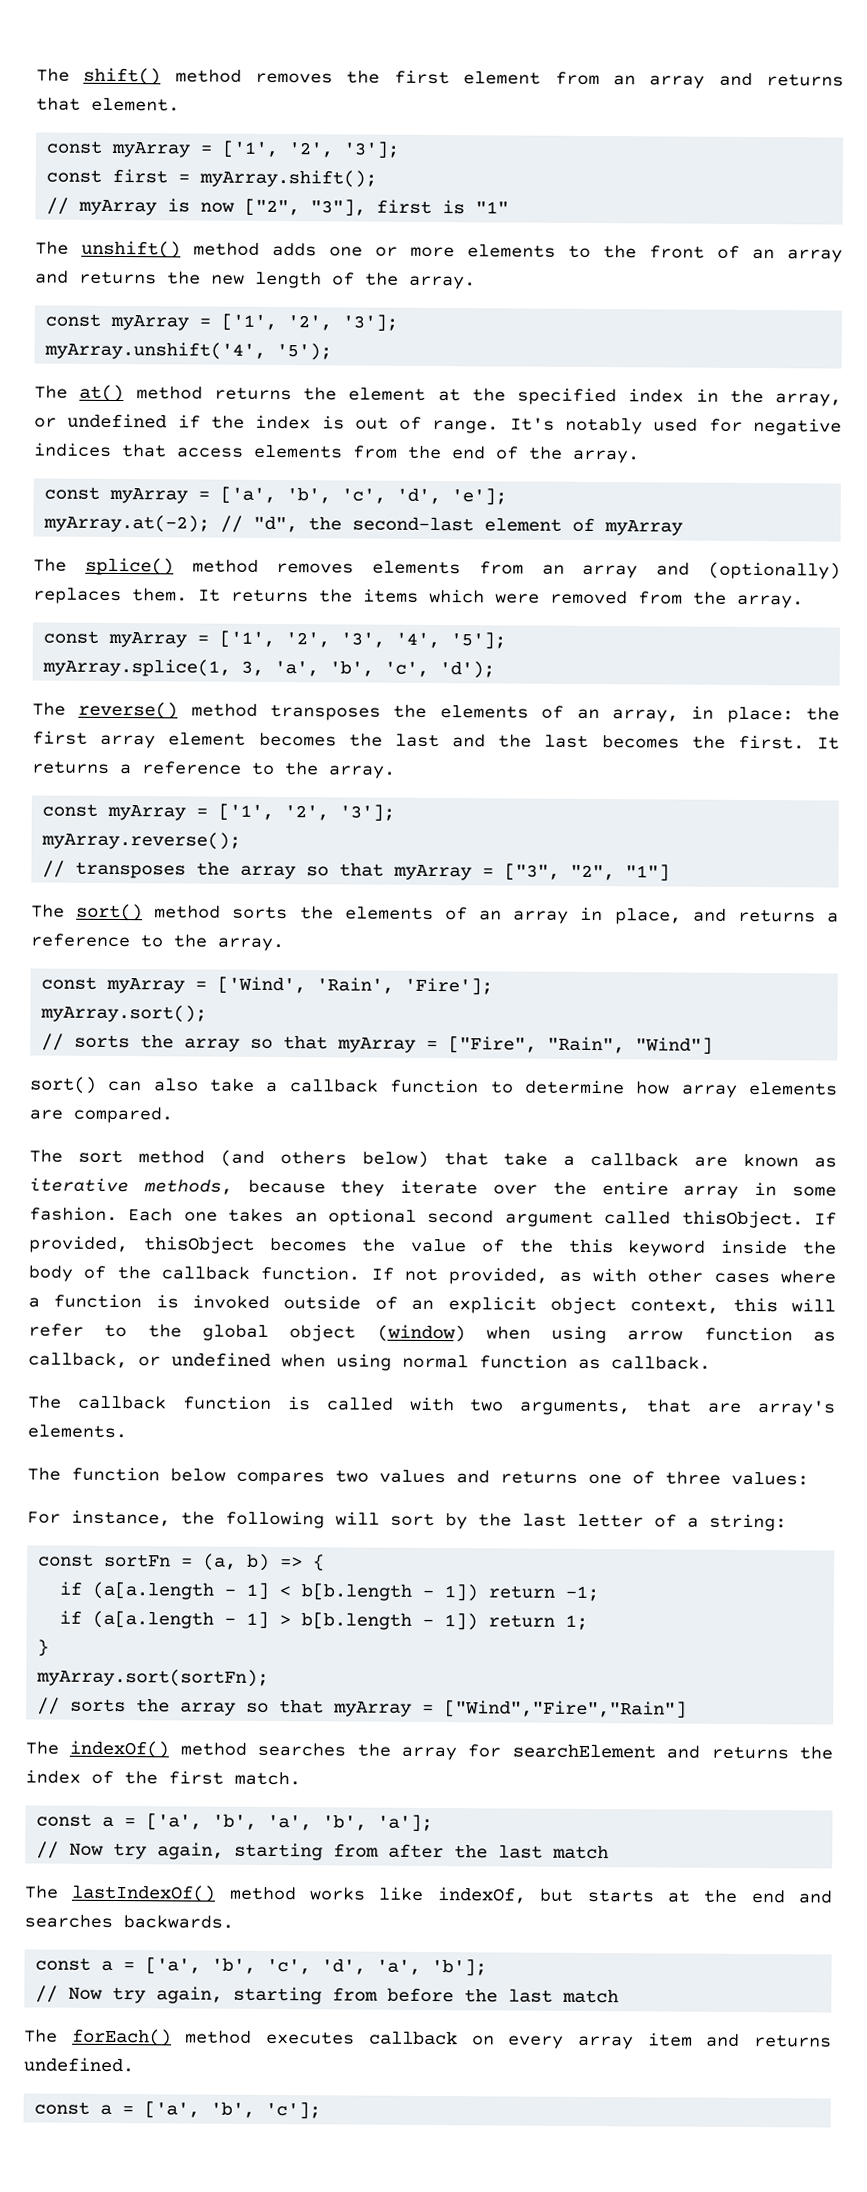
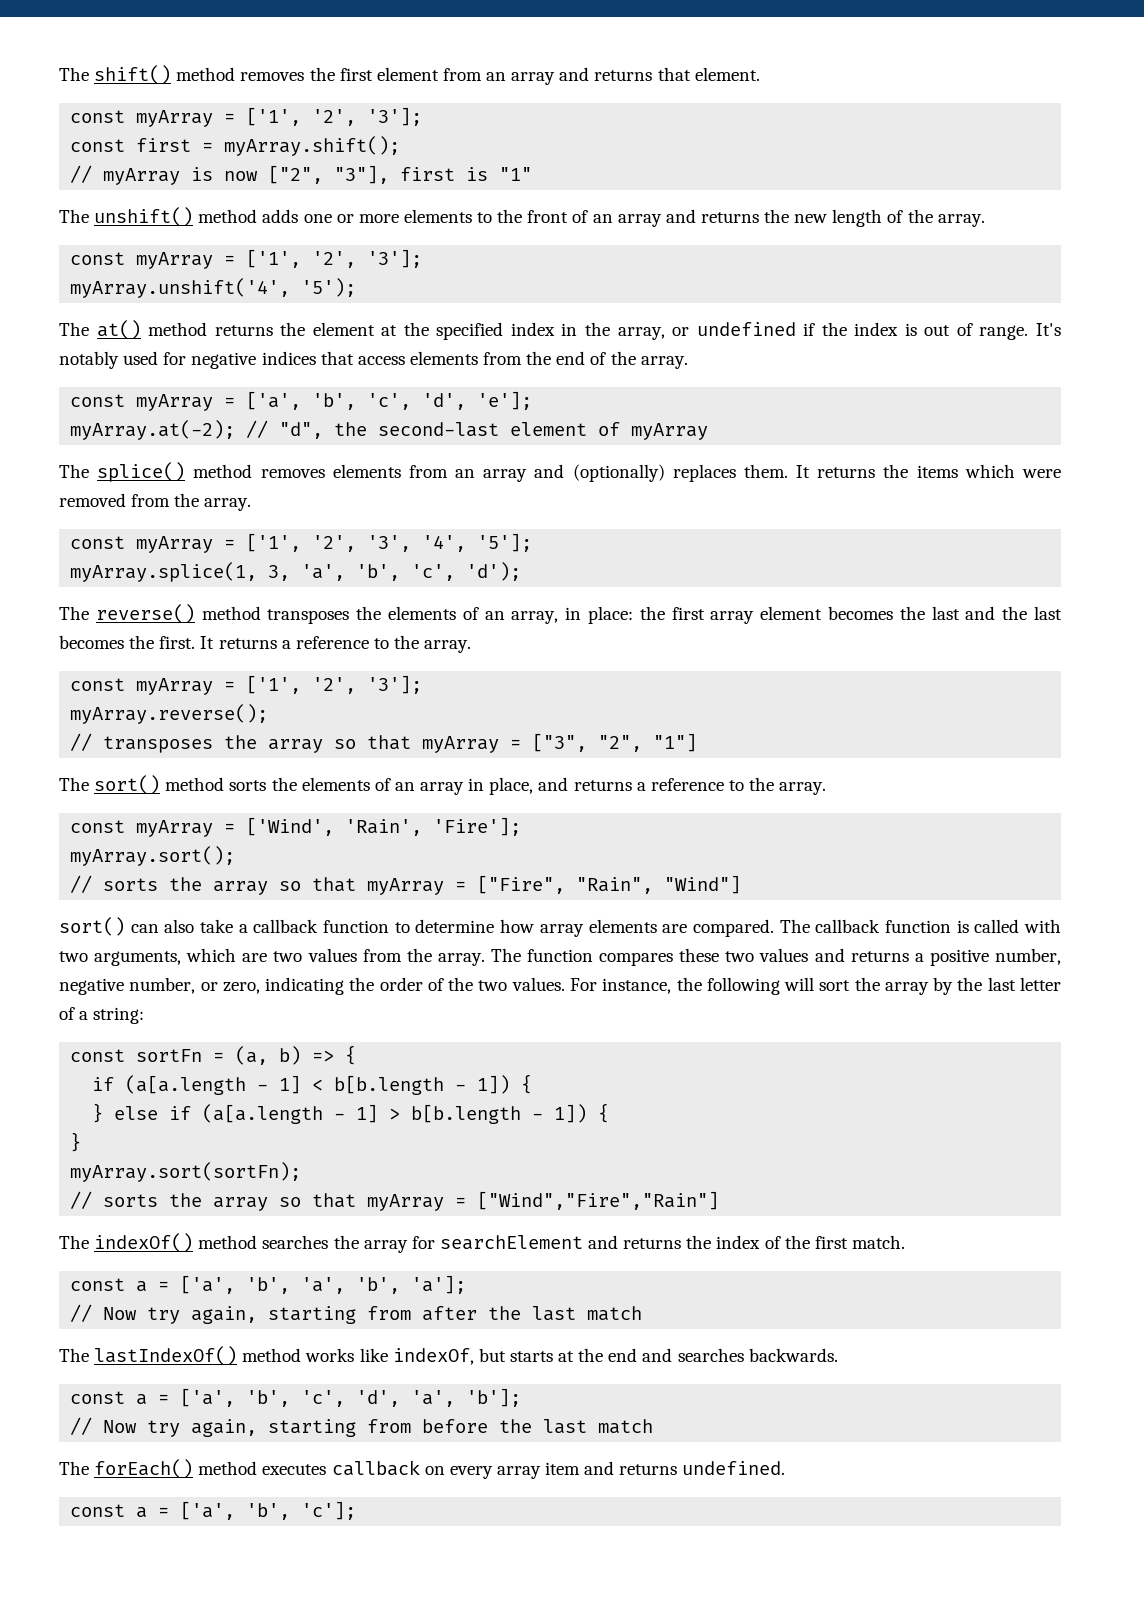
[29,1149,837,1168] [29,1177,837,1199] [29,1206,837,1229] [29,1235,837,1257] [28,1265,837,1285] [28,1293,837,1315] [28,1323,836,1344] [28,1352,711,1371] // The sort method (and others below) that take a callback are known as iterative methods, because they iterate over the entire array in some fashion. Each one takes an optional second argument called thisObject. If provided, thisObject becomes the value of the this keyword inside the body of the callback function. If not provided, as with other cases where a function is invoked outside of an explicit object context, this will refer to the global object (window) when using arrow function as callback, or undefined when using normal function as callback. // -> (774, 928) none
[647,1399,836,1417] [27,1424,127,1439] [27,1466,809,1486] that are array's elements. // The function below compares two values and returns one of three values: // -> [186,948,1061,966] [59,977,565,995] which are two values from the array. The function compares these two values and returns a positive number, negative number, or zero, indicating the order of the two values.
(435, 1520) none -> [854,977,929,995] the array
[488,1585,600,1602] return -1; // -> [521,1074,533,1094] [92,1103,159,1123] { // } else
[488,1614,589,1630] return 1; -> [598,1103,610,1123] {

